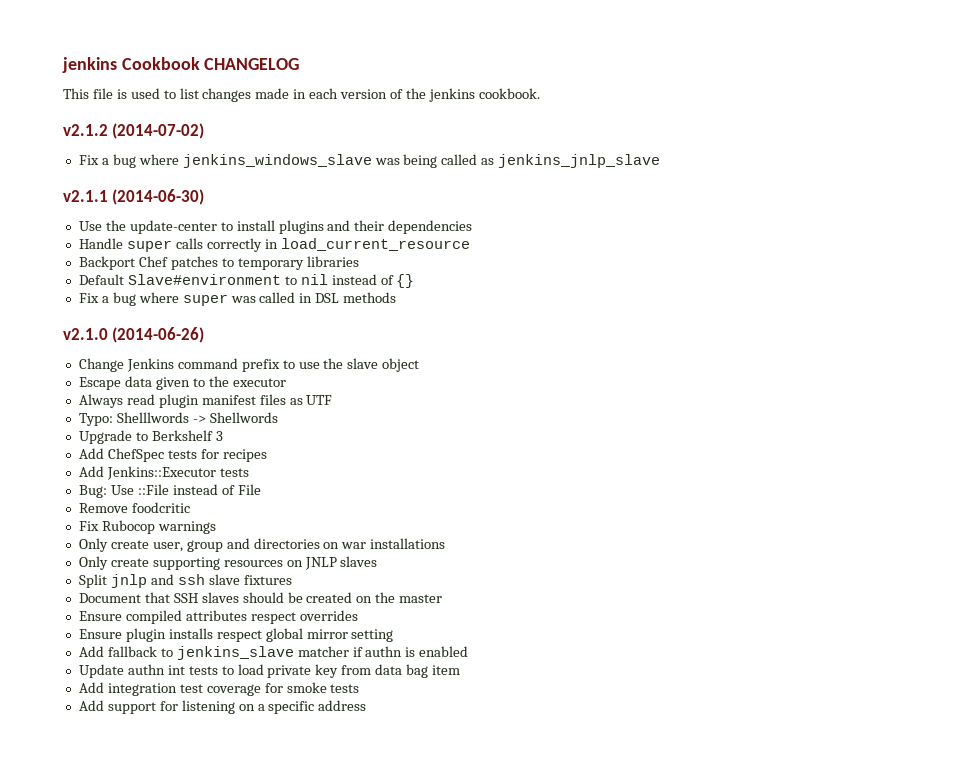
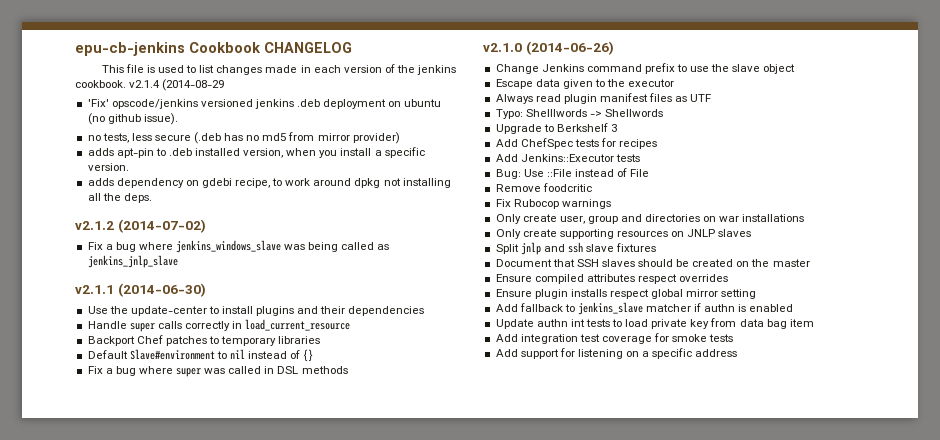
[62,57,117,73] jenkins -> [75,42,185,56] epu-cb-jenkins
(540, 93) none -> [129,79,225,91] [87,99,442,109] [87,113,178,125] [87,132,400,144] [87,147,425,158] [87,163,129,171] [87,178,451,188] [87,193,152,203] v2.1.4 (2014-08-29 // 'Fix' opscode/jenkins versioned jenkins .deb deployment on ubuntu (no github issue). // no tests, less secure (.deb has no md5 from mirror provider) // adds apt-pin to .deb installed version, when you install a specific version. // adds dependency on gdebi recipe, to work around dpkg not installing all the deps.

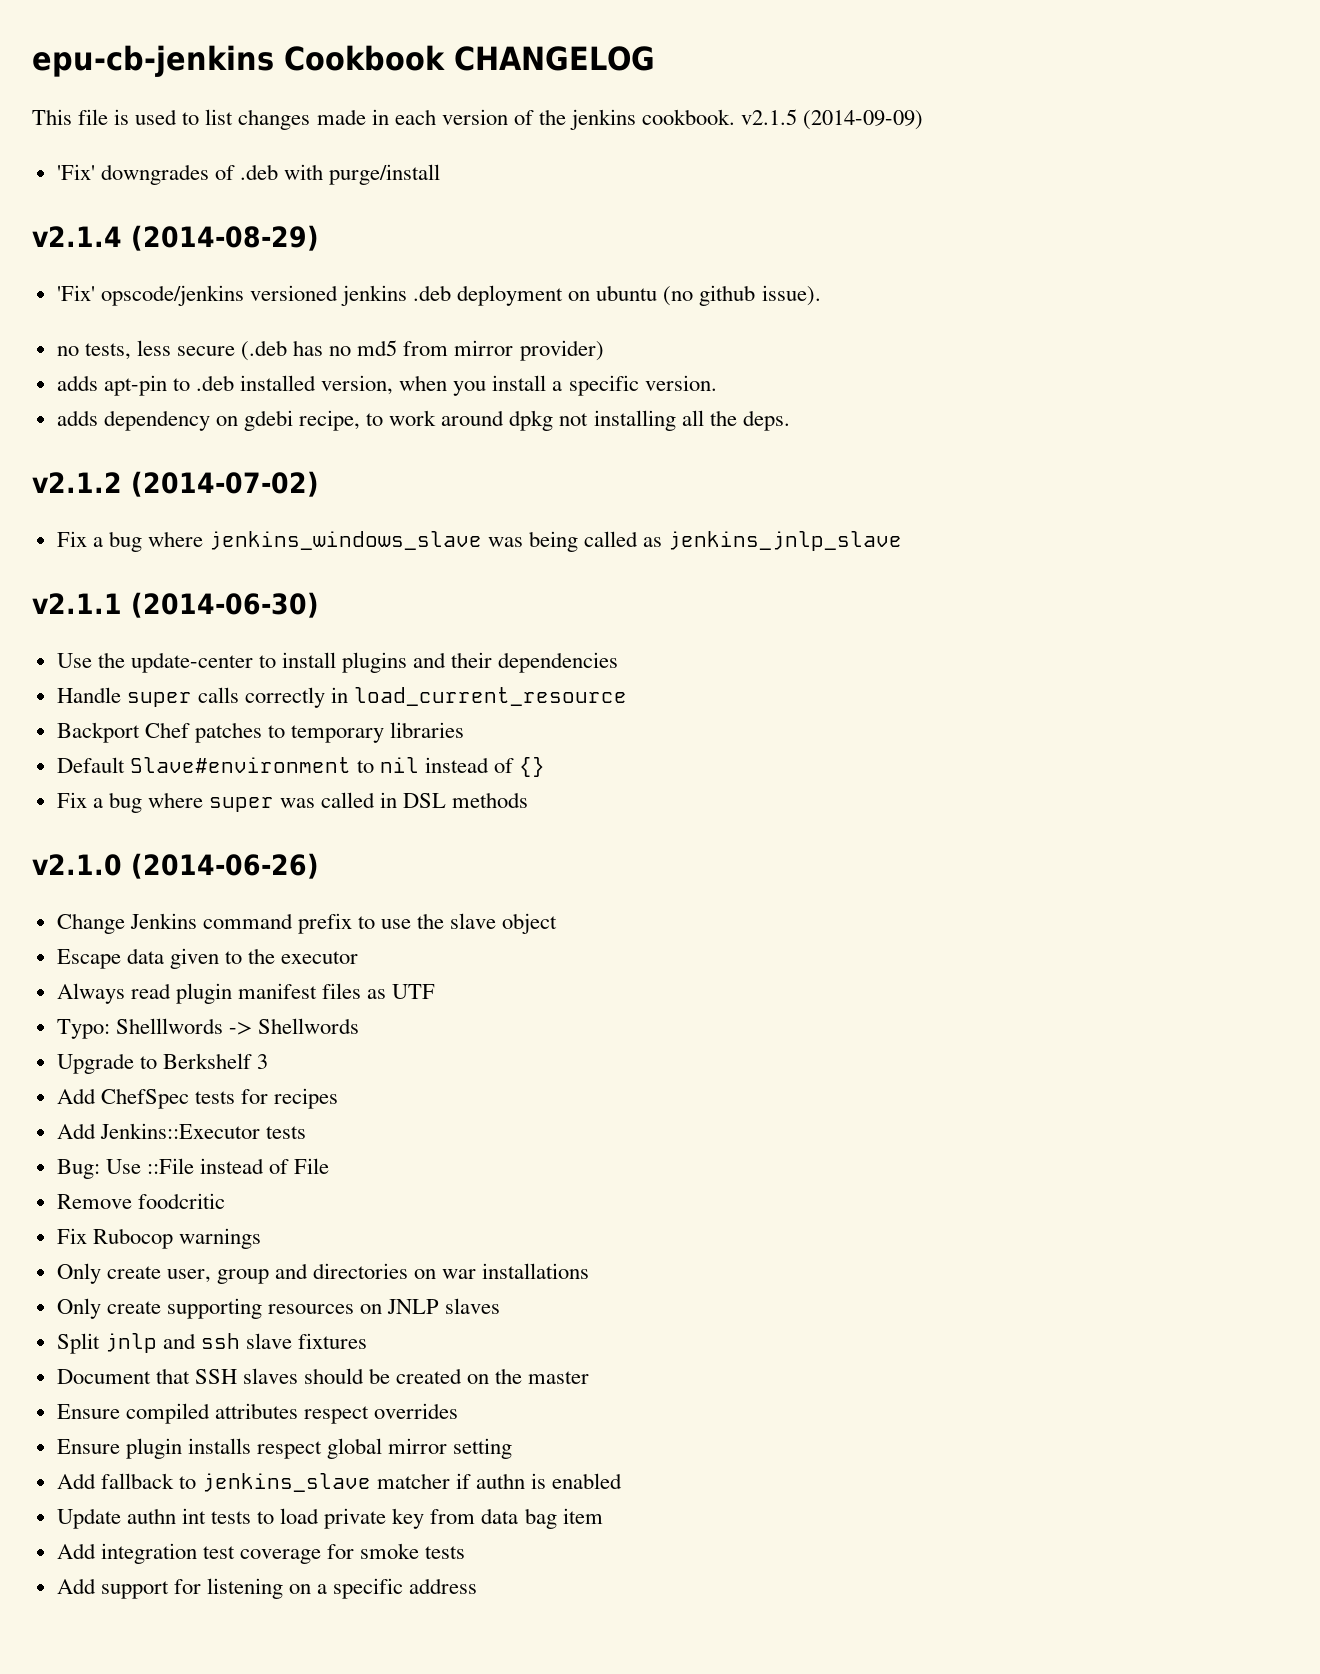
[129,79,225,91] v2.1.4 (2014-08-29 -> [741,109,924,130] [56,164,441,185] [32,225,319,251] v2.1.5 (2014-09-09) // 'Fix' downgrades of .deb with purge/install // v2.1.4 (2014-08-29)

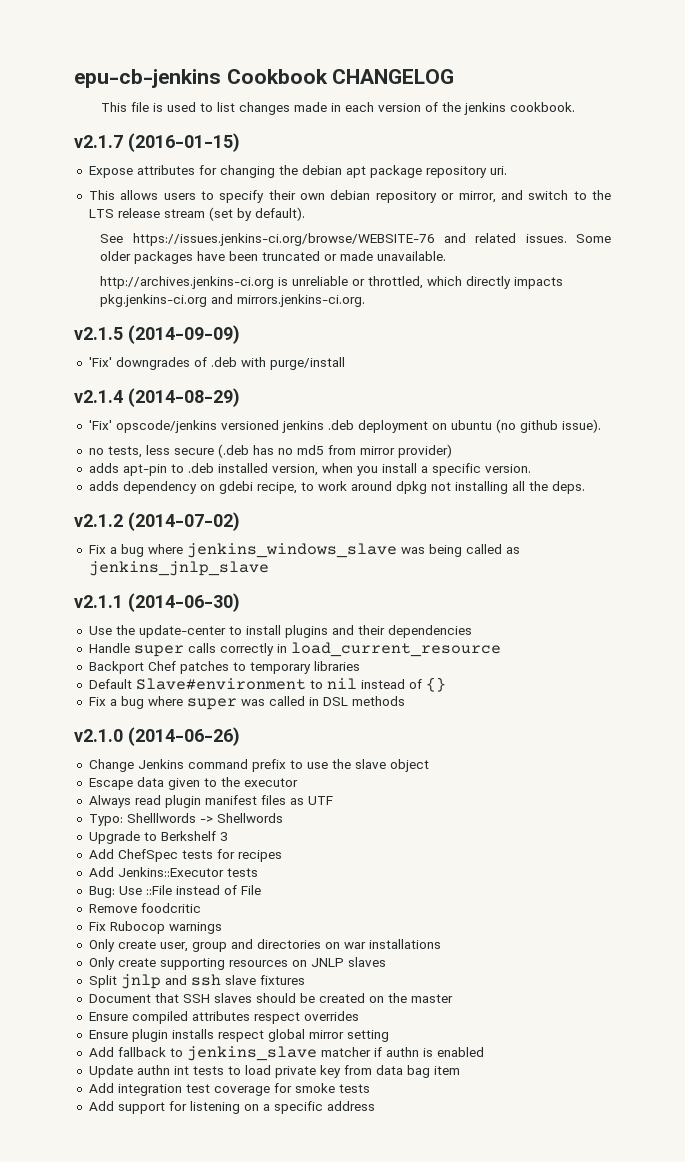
(736, 117) none -> [74,133,240,152] [88,165,507,178] [88,190,611,203] [88,207,305,221] [100,233,611,246] [100,251,447,264] [100,276,564,289] [100,294,366,307] // v2.1.7 (2016-01-15) // Expose attributes for changing the debian apt package repository uri. // This allows users to specify their own debian repository or mirror, and switch to the LTS release stream (set by default). // See https://issues.jenkins-ci.org/browse/WEBSITE-76 and related issues. Some older packages have been truncated or made unavailable. // http://archives.jenkins-ci.org is unreliable or throttled, which directly impacts pkg.jenkins-ci.org and mirrors.jenkins-ci.org. //

